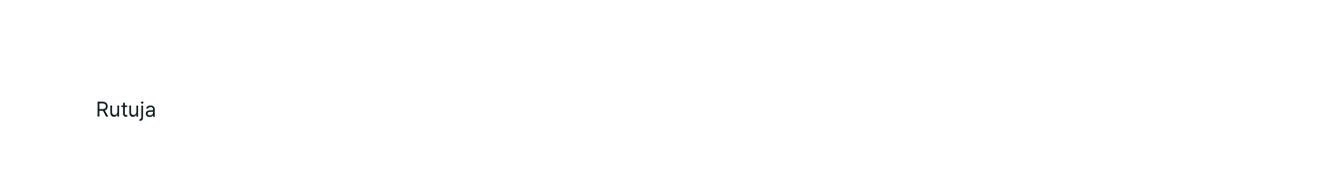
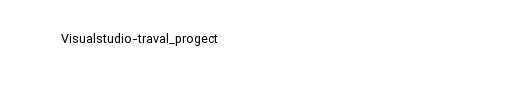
[95,100,156,122] Rutuja -> [61,33,218,46] Visualstudio-traval_progect

